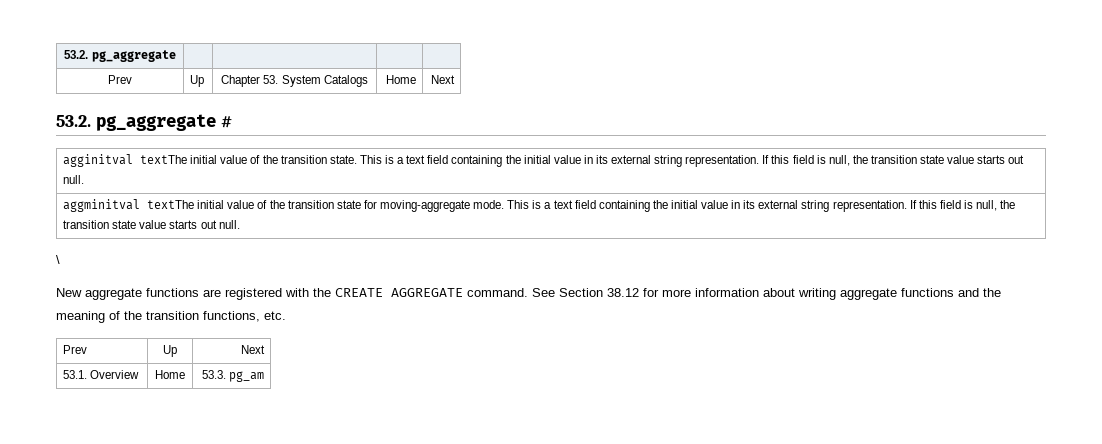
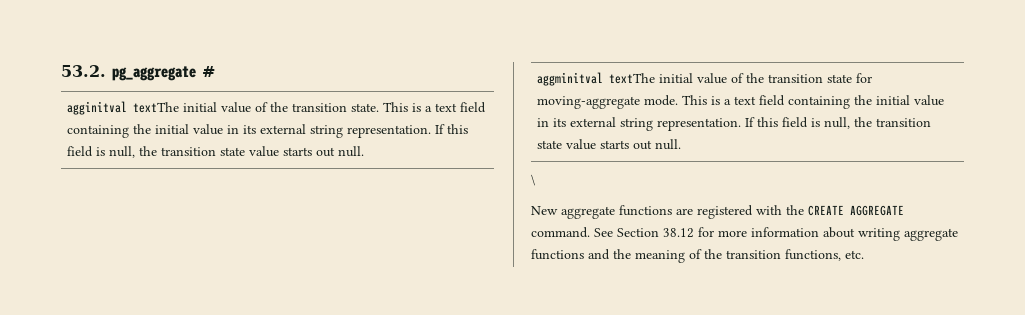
[64,50,176,62] [108,75,132,84] [190,75,205,87] [221,75,368,87] [385,75,416,84] [430,75,455,84] [56,114,216,131] 53.2. pg_aggregate | | | | // Prev | Up | Chapter 53. System Catalogs | Home | Next // 53.2. pg_aggregate -> [61,65,196,81] 53.2. pg_aggregate
[63,345,88,354] [163,345,177,357] [240,345,265,354] [63,370,140,379] [155,370,185,379] [201,370,264,382] // Prev | Up | Next // 53.1. Overview | Home | 53.3. pg_am -> (864, 254) none

